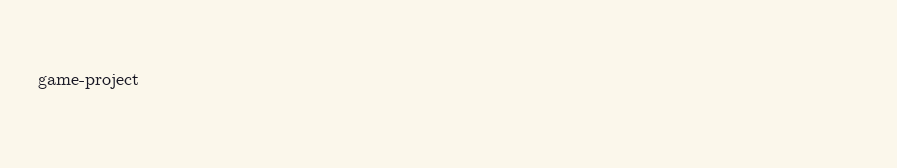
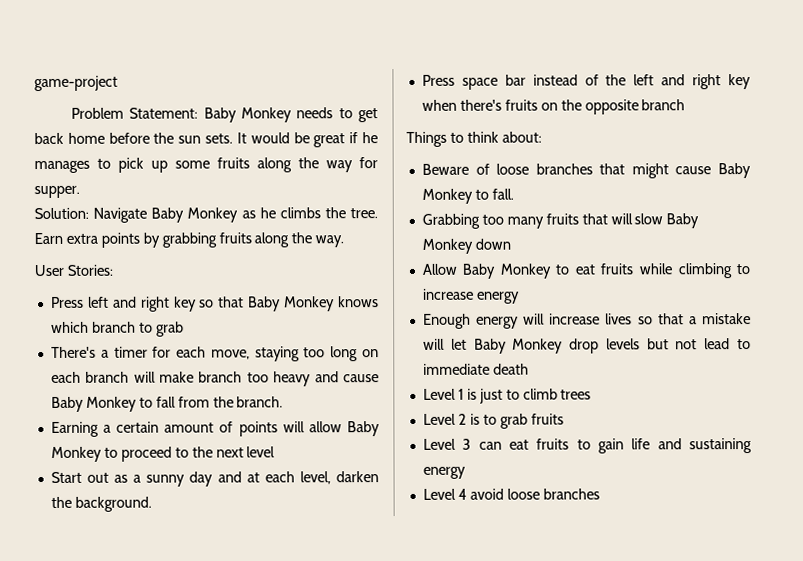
(139, 81) none -> [70,107,378,123] [34,132,378,148] [34,157,378,174] [34,185,80,199] [34,207,378,223] [34,232,345,248] [34,264,113,277] [50,296,379,312] [50,321,184,337] [50,346,380,362] [50,371,380,387] [50,396,284,412] [50,421,381,437] [50,446,276,462] [50,471,380,487] [50,496,152,512] [421,74,751,90] [421,99,686,115] [406,131,542,147] [421,163,751,179] [421,188,514,204] [421,213,700,229] [421,238,511,254] [421,263,750,279] [422,288,520,304] [422,313,751,329] [422,338,751,354] [422,363,529,375] [422,388,592,404] [422,413,564,429] [422,438,752,454] [422,466,466,479] [422,488,600,500] // Problem Statement: Baby Monkey needs to get back home before the sun sets. It would be great if he manages to pick up some fruits along the way for supper. // Solution: Navigate Baby Monkey as he climbs the tree. Earn extra points by grabbing fruits along the way. // User Stories: // Press left and right key so that Baby Monkey knows which branch to grab // There's a timer for each move, staying too long on each branch will make branch too heavy and cause Baby Monkey to fall from the branch. // Earning a certain amount of points will allow Baby Monkey to proceed to the next level // Start out as a sunny day and at each level, darken the background. // Press space bar instead of the left and right key when there's fruits on the opposite branch // Things to think about: // Beware of loose branches that might cause Baby Monkey to fall. // Grabbing too many fruits that will slow Baby Monkey down // Allow Baby Monkey to eat fruits while climbing to increase energy // Enough energy will increase lives so that a mistake will let Baby Monkey drop levels but not lead to immediate death // Level 1 is just to climb trees // Level 2 is to grab fruits // Level 3 can eat fruits to gain life and sustaining energy // Level 4 avoid loose branches

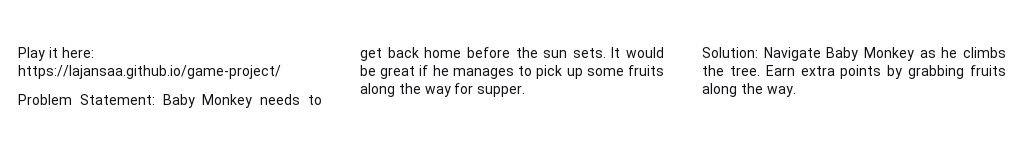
[34,75,118,92] game-project -> [18,47,94,61] [18,65,281,79] Play it here: https://lajansaa.github.io/game-project/
[34,264,113,277] [50,296,379,312] [50,321,184,337] [50,346,380,362] [50,371,380,387] [50,396,284,412] [50,421,381,437] [50,446,276,462] [50,471,380,487] [50,496,152,512] [421,74,751,90] [421,99,686,115] [406,131,542,147] [421,163,751,179] [421,188,514,204] [421,213,700,229] [421,238,511,254] [421,263,750,279] [422,288,520,304] [422,313,751,329] [422,338,751,354] [422,363,529,375] [422,388,592,404] [422,413,564,429] [422,438,752,454] [422,466,466,479] [422,488,600,500] // User Stories: // Press left and right key so that Baby Monkey knows which branch to grab // There's a timer for each move, staying too long on each branch will make branch too heavy and cause Baby Monkey to fall from the branch. // Earning a certain amount of points will allow Baby Monkey to proceed to the next level // Start out as a sunny day and at each level, darken the background. // Press space bar instead of the left and right key when there's fruits on the opposite branch // Things to think about: // Beware of loose branches that might cause Baby Monkey to fall. // Grabbing too many fruits that will slow Baby Monkey down // Allow Baby Monkey to eat fruits while climbing to increase energy // Enough energy will increase lives so that a mistake will let Baby Monkey drop levels but not lead to immediate death // Level 1 is just to climb trees // Level 2 is to grab fruits // Level 3 can eat fruits to gain life and sustaining energy // Level 4 avoid loose branches -> (796, 91) none

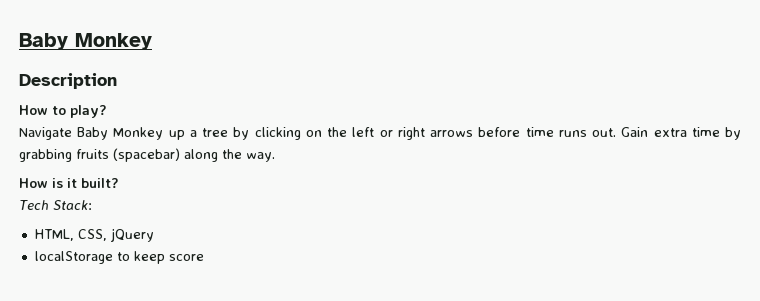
[18,47,94,61] [18,65,281,79] [18,94,323,108] [360,47,664,61] [360,65,664,79] [360,83,526,97] [702,47,1006,61] [702,65,882,79] Play it here: https://lajansaa.github.io/game-project/ // Problem Statement: Baby Monkey needs to get back home before the sun sets. It would be great if he manages to pick up some fruits along the way for supper. // Solution: Navigate Baby Monkey as he climbs the tree. Earn extra points -> [19,33,152,50] [19,73,117,89] [19,105,107,118] [19,127,720,140] Baby Monkey // Description // How to play? // Navigate Baby Monkey up a tree by clicking on the left or right arrows before time runs out. Gain extra time
(1006, 70) none -> [113,148,180,162] (spacebar)
(796, 91) none -> [19,178,119,188] [19,200,92,210] [34,228,154,242] [34,251,204,264] // How is it built? // Tech Stack: // HTML, CSS, jQuery // localStorage to keep score

